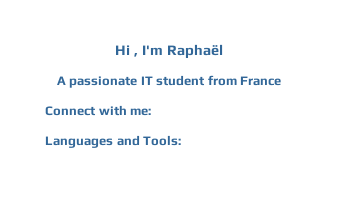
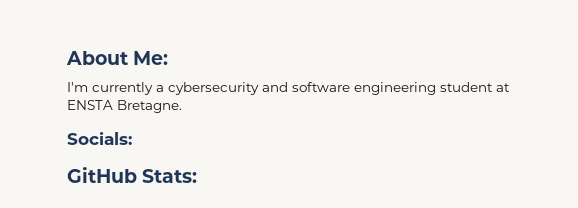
[115,44,223,59] [56,75,282,88] [45,105,152,116] [45,135,182,148] Hi , I'm Raphaël // A passionate IT student from France // Connect with me: // Languages and Tools: -> [66,51,169,65] [67,82,510,95] [67,100,182,113] [67,132,132,145] [67,167,198,183] About Me: // I'm currently a cybersecurity and software engineering student at ENSTA Bretagne. // Socials: // GitHub Stats:

